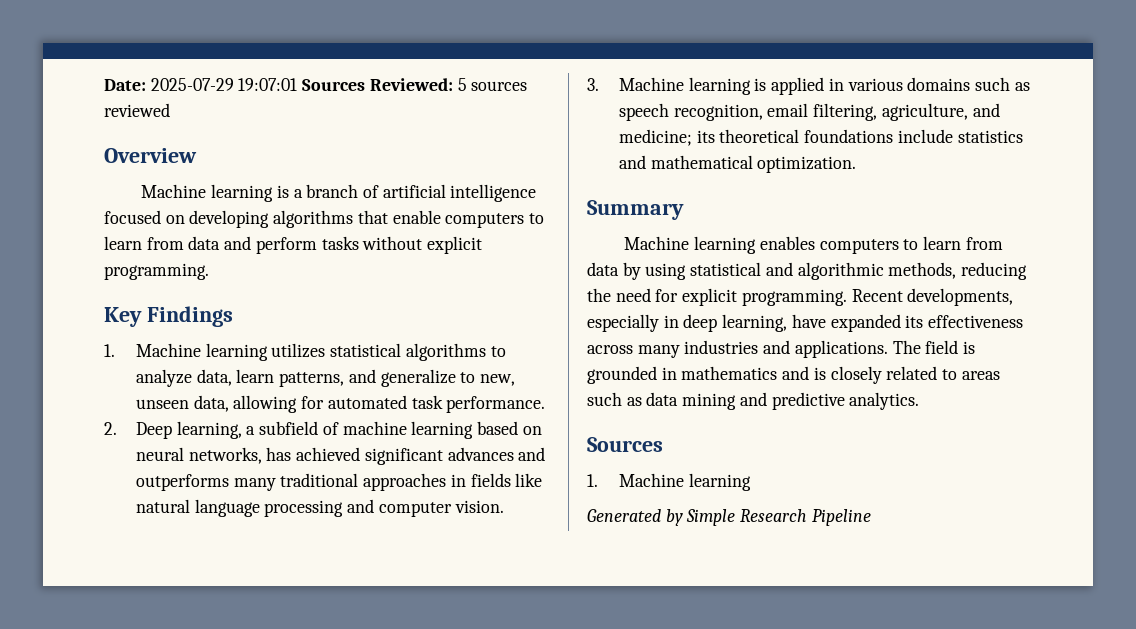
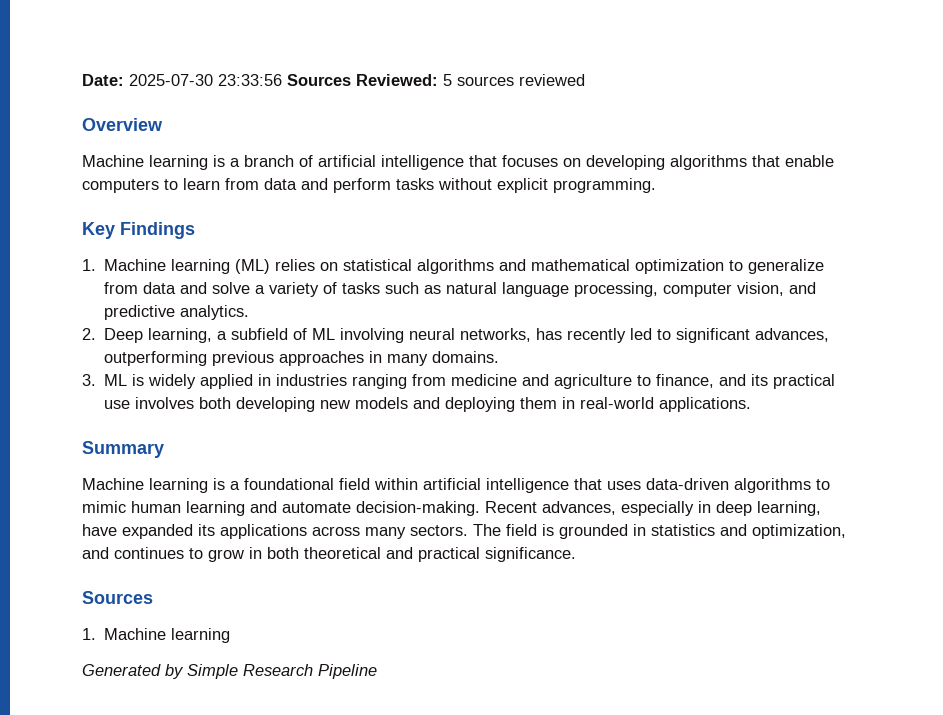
[150,78,298,91] 2025-07-29 19:07:01 -> [129,74,282,86] 2025-07-30 23:33:56
[104,210,161,224] focused -> [469,155,558,167] that focuses
[271,343,506,361] [135,369,516,387] [135,395,546,413] utilizes statistical algorithms to analyze data, learn patterns, and generalize to new, unseen data, allowing for automated task performance. -> [235,259,825,274] [104,282,817,297] [104,305,250,320] (ML) relies on statistical algorithms and mathematical optimization to generalize from data and solve a variety of tasks such as natural language processing, computer vision, and predictive analytics.
[342,421,542,439] [135,447,546,465] [135,473,543,491] [135,499,504,517] [587,77,1030,95] [618,103,1000,121] [618,129,1023,146] [618,155,857,173] [587,200,684,220] [624,236,1003,254] [587,262,1028,280] [587,288,1014,306] machine learning based on neural networks, has achieved significant advances and outperforms many traditional approaches in fields like natural language processing and computer vision. // 3. Machine learning is applied in various domains such as speech recognition, email filtering, agriculture, and medicine; its theoretical foundations include statistics and mathematical optimization. // Summary // Machine learning enables computers to learn from data by using statistical and algorithmic methods, reducing the need for explicit programming. Recent developments, -> [312,328,830,343] [104,351,500,366] [82,374,836,389] [104,397,752,412] [82,441,164,458] [82,478,830,493] [82,501,616,516] ML involving neural networks, has recently led to significant advances, outperforming previous approaches in many domains. // 3. ML is widely applied in industries ranging from medicine and agriculture to finance, and its practical use involves both developing new models and deploying them in real-world applications. // Summary // Machine learning is a foundational field within artificial intelligence that uses data-driven algorithms to mimic human learning and automate decision-making. Recent advances,
[928,315,1024,328] effectiveness -> [220,524,307,539] applications
[684,340,888,358] industries and applications. -> [410,525,468,536] sectors.
[681,366,1000,384] [587,392,920,410] mathematics and is closely related to areas such as data mining and predictive analytics. -> [651,524,846,539] [82,547,576,562] statistics and optimization, and continues to grow in both theoretical and practical significance.

